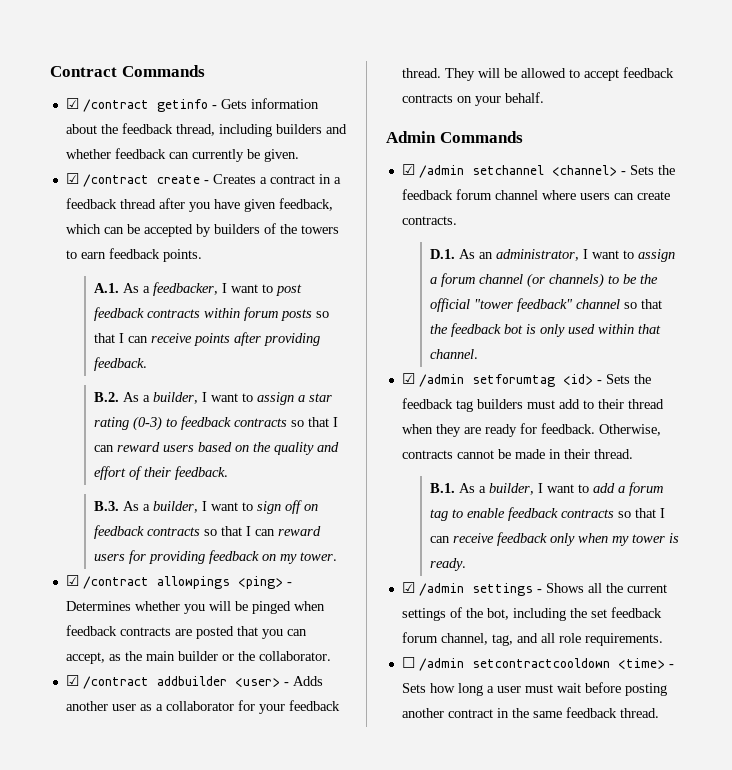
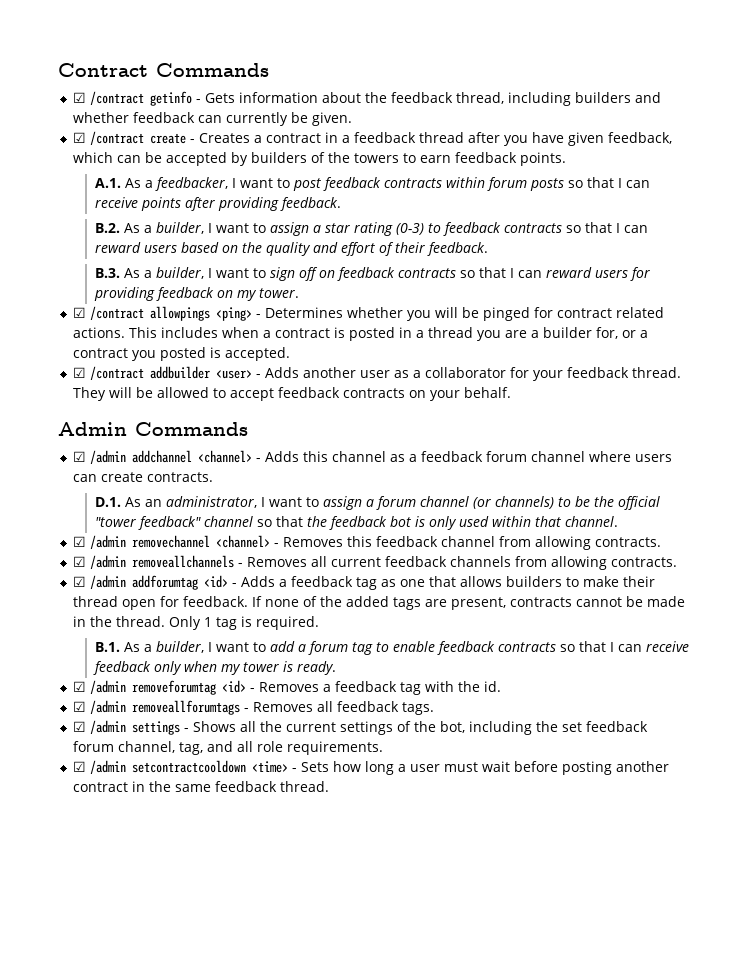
[293,601,325,611] [65,625,307,639] [65,651,331,664] when feedback contracts are posted that you can accept, as the main builder or the collaborator. -> [534,307,665,318] [73,327,649,341] [73,347,291,361] for contract related actions. This includes when a contract is posted in a thread you are a builder for, or a contract you posted is accepted.
[471,165,675,176] setchannel <channel> - Sets the -> [132,450,418,463] addchannel <channel> - Adds this channel as a
[471,374,651,387] [401,398,664,412] [401,423,661,437] setforumtag <id> - Sets the feedback tag builders must add to their thread when they are ready for feedback. Otherwise, -> [132,535,662,550] [73,555,678,570] [73,575,656,590] [73,596,507,610] removechannel <channel> - Removes this feedback channel from allowing contracts. // ☑ /admin removeallchannels - Removes all current feedback channels from allowing contracts. // ☑ /admin addforumtag <id> - Adds a feedback tag as one that allows builders to make their thread open for feedback. If none of the added tags are present,
[563,449,633,459] their thread. -> [90,616,320,630] the thread. Only 1 tag is required.
(467, 564) none -> [73,680,502,695] [73,700,435,715] // ☑ /admin removeforumtag <id> - Removes a feedback tag with the id. // ☑ /admin removeallforumtags - Removes all feedback tags.
[401,657,415,668] ☐ -> [73,761,87,772] ☑

